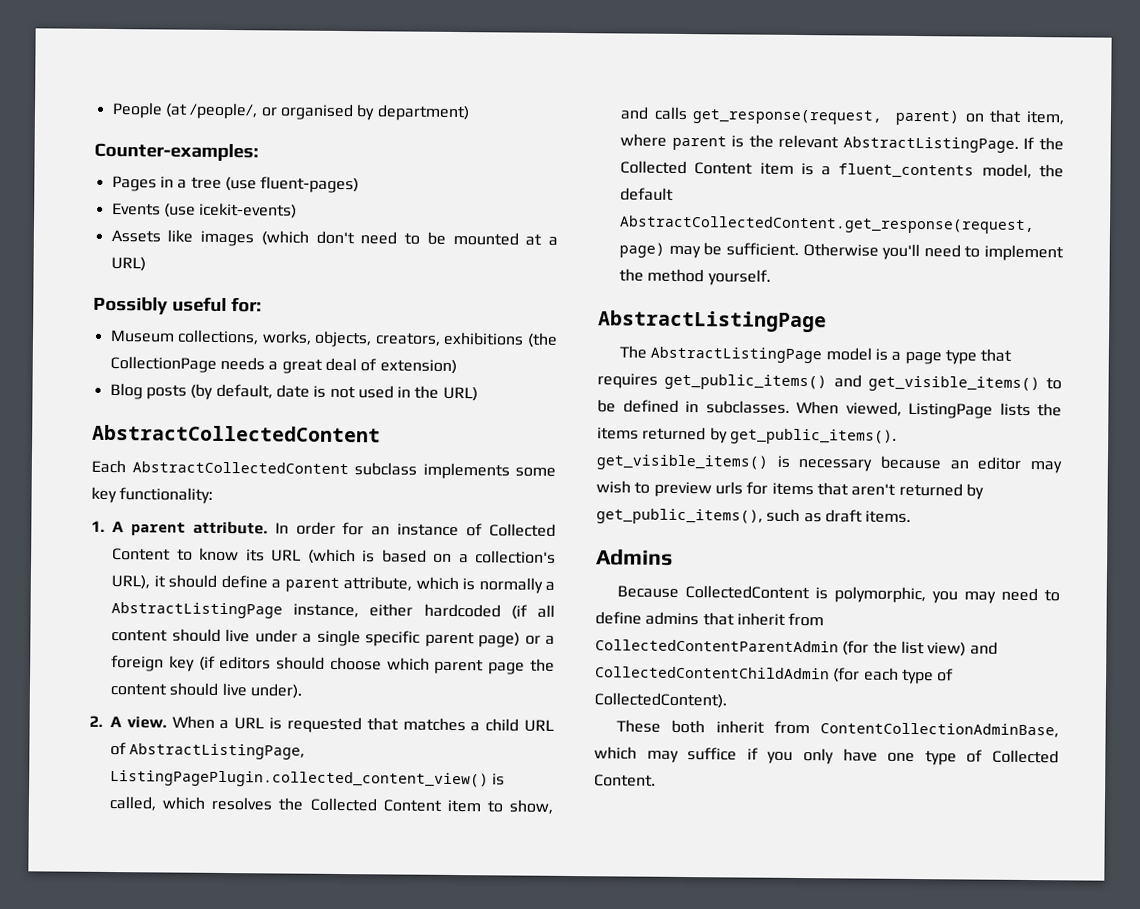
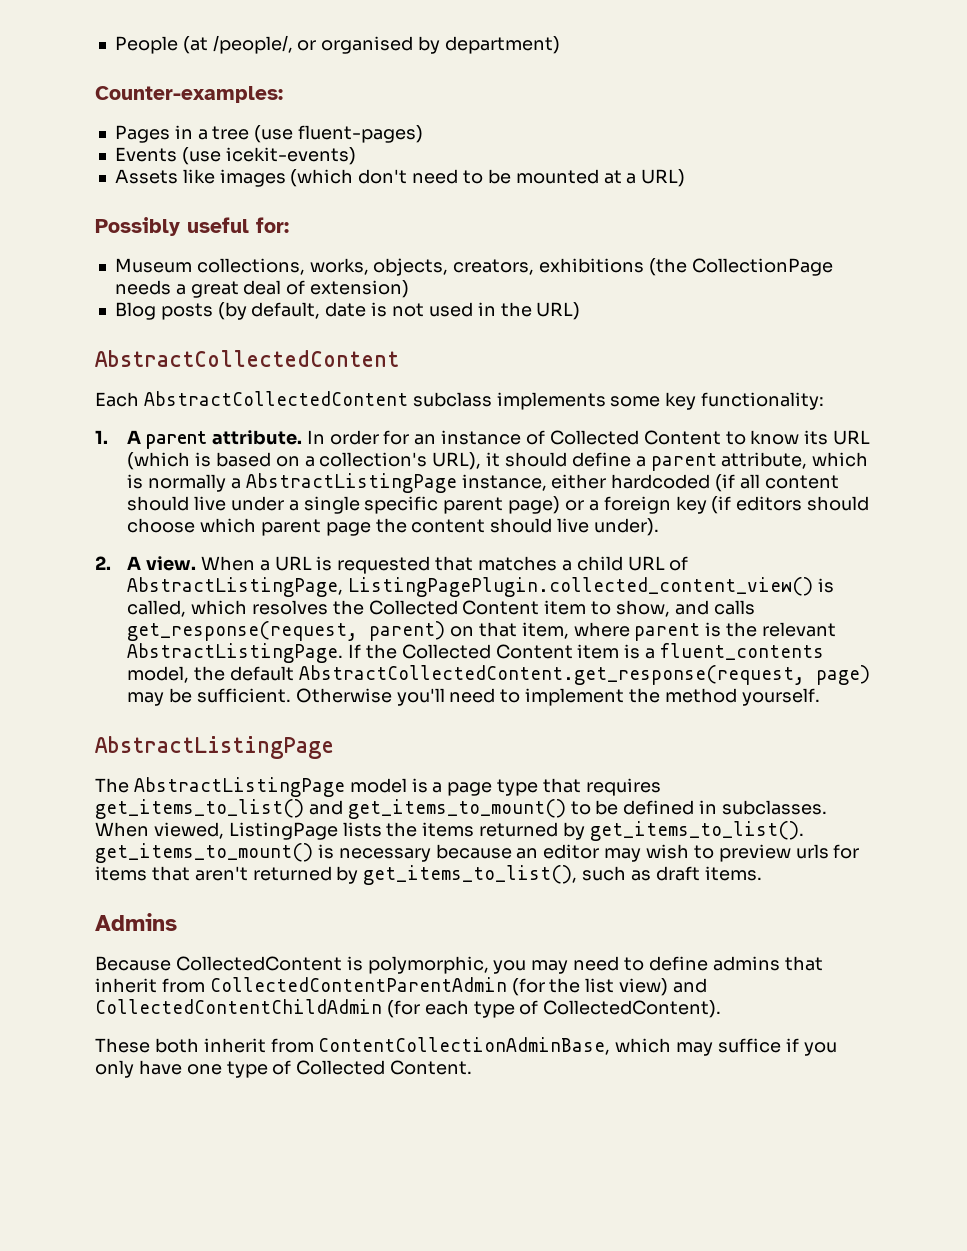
[664,373,1040,393] get_public_items() and get_visible_items() -> [95,799,566,819] get_items_to_list() and get_items_to_mount()
[729,428,897,445] [596,454,768,471] get_public_items(). get_visible_items() -> [589,821,804,841] [95,843,313,863] get_items_to_list(). get_items_to_mount()
[596,508,763,525] get_public_items(), -> [363,865,578,885] get_items_to_list(),

